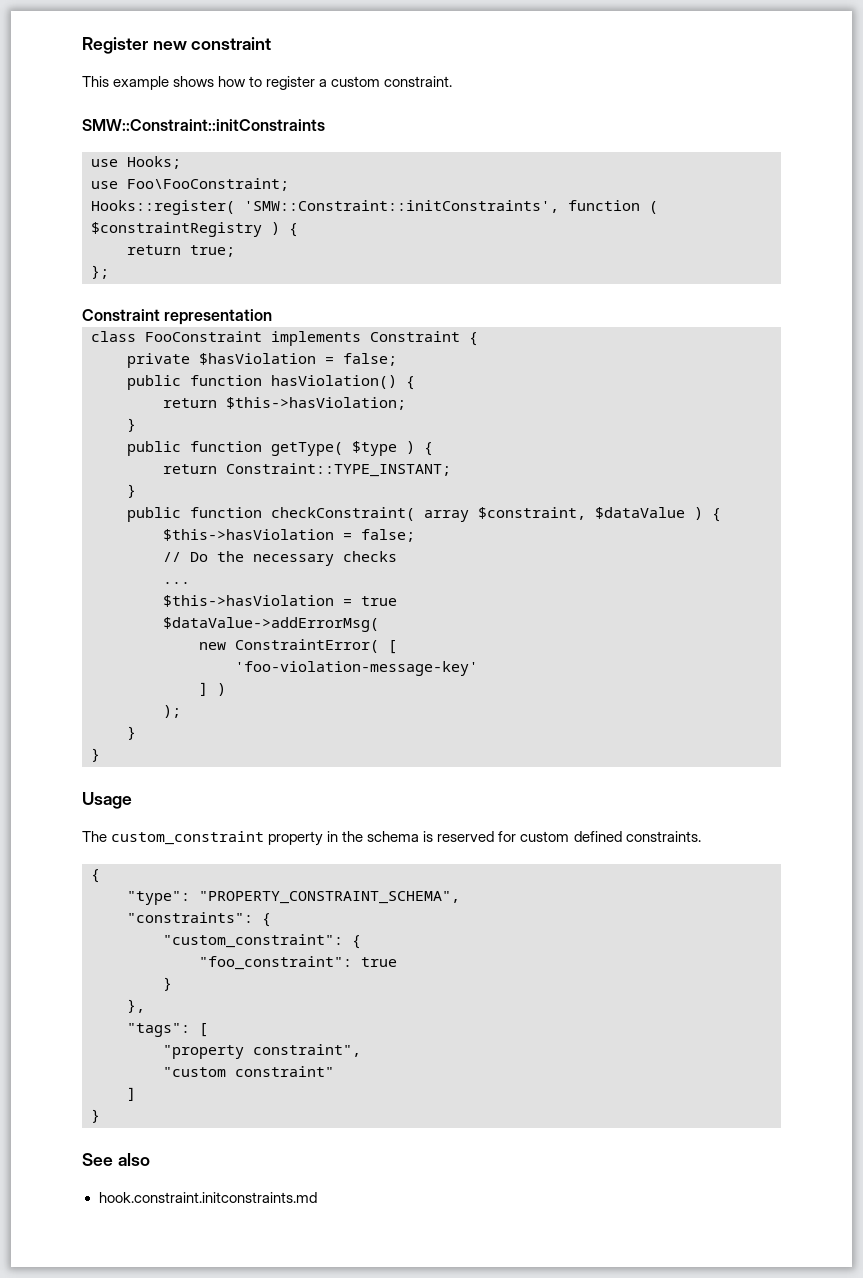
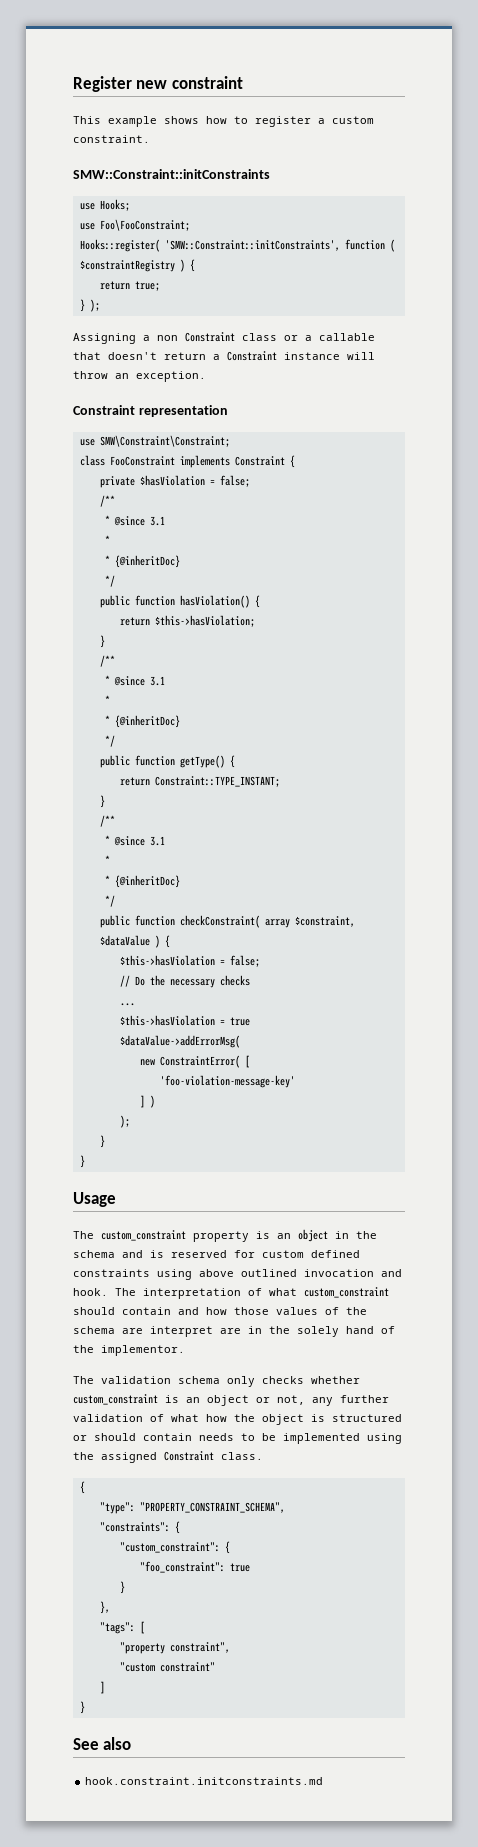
[91,265,109,279] }; -> [79,299,100,312] [73,332,375,344] [73,351,375,361] [73,371,206,382] } ); // Assigning a non Constraint class or a callable that doesn't return a Constraint instance will throw an exception.
(273, 317) none -> [79,435,230,447] // use SMW\Constraint\Constraint;
(397, 359) none -> [99,495,115,507] [104,515,165,526] [104,535,110,545] [104,555,180,568] [104,575,115,587] // /** // * @since 3.1 // * // * {@inheritDoc} // */
[127,441,415,456] // public function getType( $type ) -> [99,655,115,667] [104,675,165,686] [104,695,110,705] [104,715,180,728] [104,735,115,747] [99,755,225,768] // /** // * @since 3.1 // * // * {@inheritDoc} // */ // public function getType()
(136, 491) none -> [99,815,115,827] [104,835,165,846] [104,855,110,865] [104,875,180,888] [104,895,115,907] // /** // * @since 3.1 // * // * {@inheritDoc} // */
(324, 838) none -> [256,1229,328,1242] is an object
(420, 836) none -> [122,1250,143,1258] and
[625,831,701,842] constraints. -> [73,1269,402,1280] [73,1287,389,1299] [73,1307,367,1315] [73,1326,395,1337] [73,1345,185,1356] [73,1376,360,1387] [73,1394,389,1406] [73,1414,402,1425] [73,1433,402,1444] [73,1451,263,1463] constraints using above outlined invocation and hook. The interpretation of what custom_constraint should contain and how those values of the schema are interpret are in the solely hand of the implementor. // The validation schema only checks whether custom_constraint is an object or not, any further validation of what how the object is structured or should contain needs to be implemented using the assigned Constraint class.

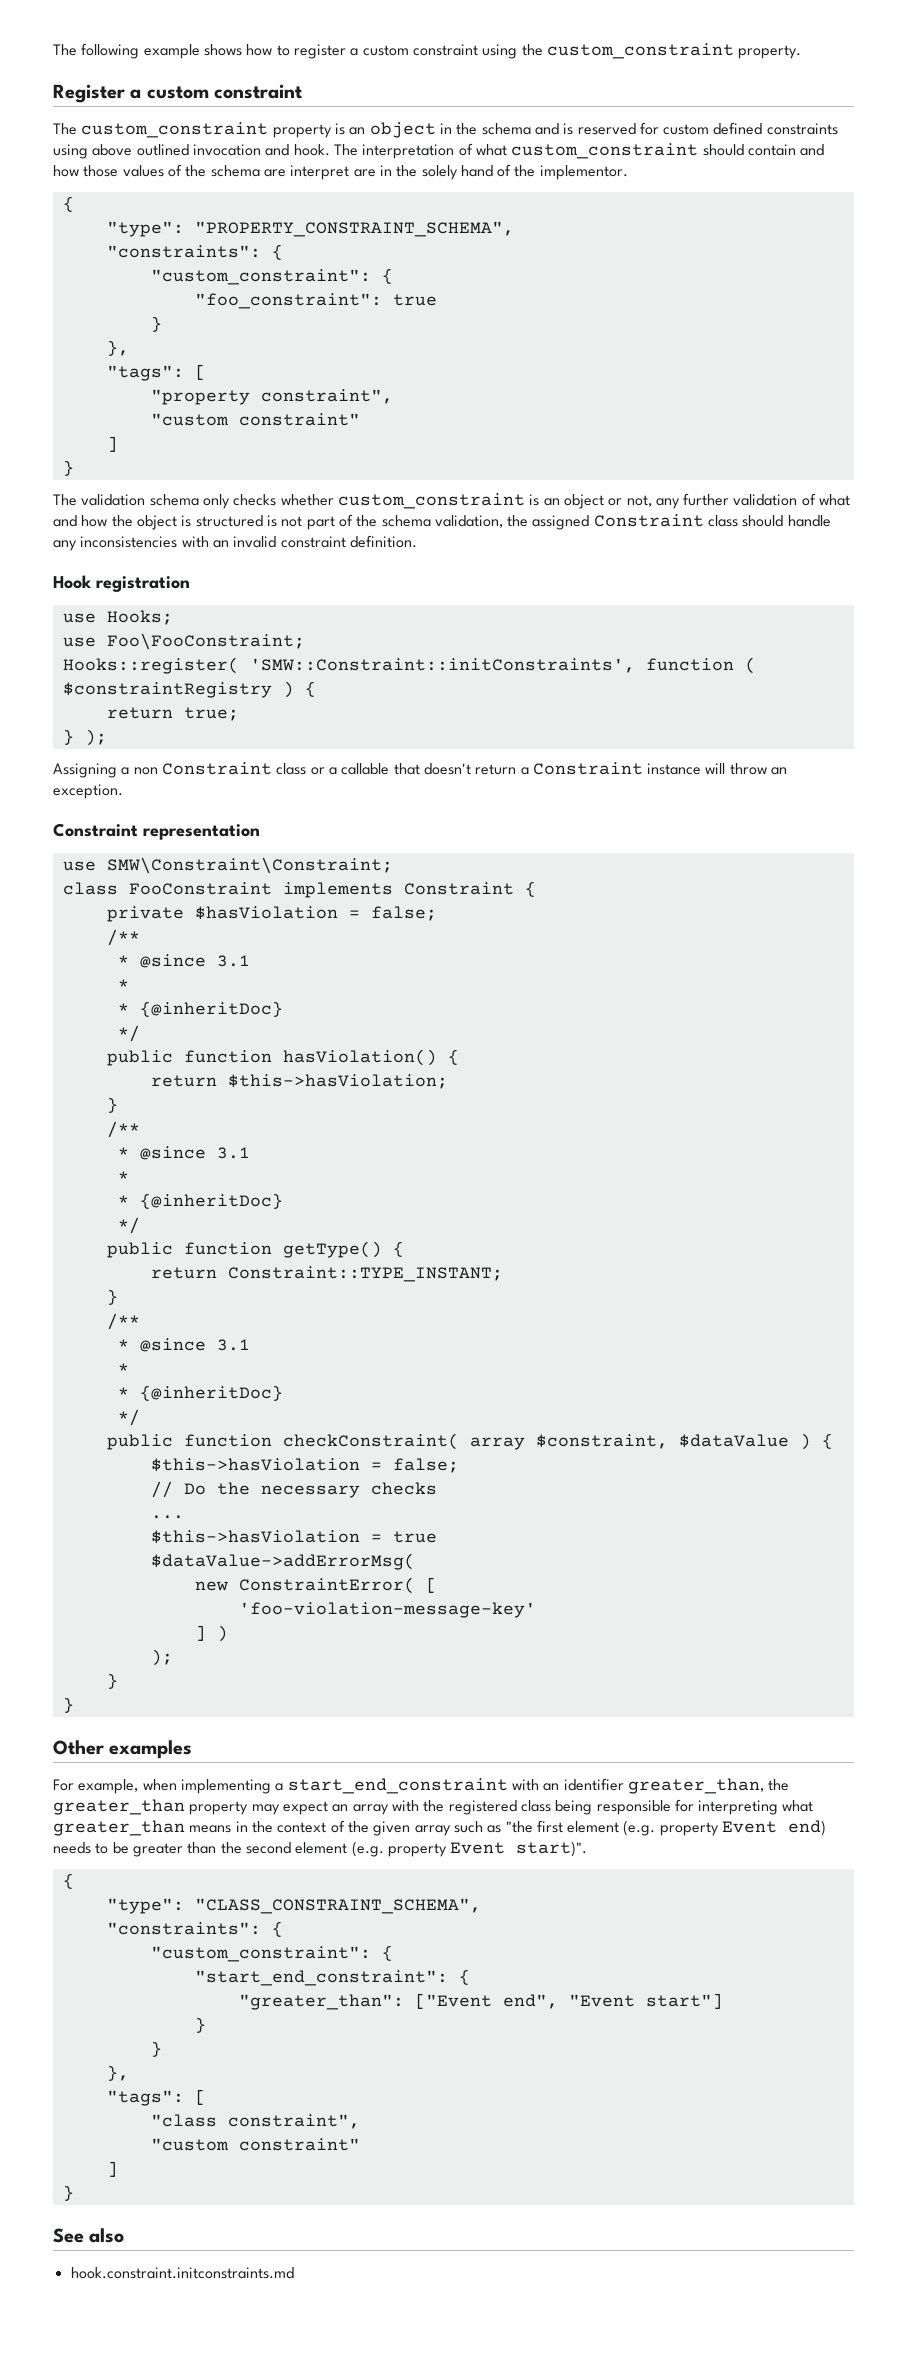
[73,76,243,92] [73,116,101,124] Register new constraint // This -> [53,43,140,59] The following
[73,135,150,143] [73,169,270,179] constraint. // SMW::Constraint::initConstraints -> [412,43,802,59] [53,84,303,103] [53,122,838,138] [53,143,825,159] [53,164,628,180] [62,196,74,212] [106,221,514,237] [106,244,283,260] [150,268,393,285] [194,293,437,309] [150,316,162,332] [106,340,129,356] [106,364,206,381] [150,389,393,405] [150,413,360,426] [106,436,118,452] [62,460,74,476] [53,493,851,509] [53,514,831,530] [53,535,417,551] [53,575,190,592] constraint using the custom_constraint property. // Register a custom constraint // The custom_constraint property is an object in the schema and is reserved for custom defined constraints using above outlined invocation and hook. The interpretation of what custom_constraint should contain and how those values of the schema are interpret are in the solely hand of the implementor. // { // "type": "PROPERTY_CONSTRAINT_SCHEMA", // "constraints": { // "custom_constraint": { // "foo_constraint": true // } // }, // "tags": [ // "property constraint", // "custom constraint" // ] // } // The validation schema only checks whether custom_constraint is an object or not, any further validation of what and how the object is structured is not part of the schema validation, the assigned Constraint class should handle any inconsistencies with an invalid constraint definition. // Hook registration
[73,1192,116,1207] [73,1229,377,1242] [73,1250,360,1258] [73,1269,402,1280] [73,1287,389,1299] [73,1307,367,1315] [73,1326,395,1337] [73,1345,185,1356] [73,1376,360,1387] [73,1394,389,1406] [73,1414,402,1425] [73,1433,402,1444] [73,1451,263,1463] [79,1481,85,1494] [99,1502,285,1514] [99,1521,180,1534] [119,1541,230,1554] [139,1561,250,1573] [119,1581,125,1594] [99,1601,110,1614] [99,1621,145,1634] [119,1642,165,1654] Usage // The custom_constraint property is an object in the schema and is reserved for custom defined constraints using above outlined invocation and hook. The interpretation of what custom_constraint should contain and how those values of the schema are interpret are in the solely hand of the implementor. // The validation schema only checks whether custom_constraint is an object or not, any further validation of what how the object is structured or should contain needs to be implemented using the assigned Constraint class. // { // "type": "PROPERTY_CONSTRAINT_SCHEMA", // "constraints": { // "custom_constraint": { // "foo_constraint": true // } // }, // "tags": [ // "property -> [53,1740,193,1759] [53,1778,790,1794] [53,1799,814,1815] [53,1820,827,1836] [53,1841,588,1857] [62,1873,74,1889] [106,1898,481,1914] [106,1921,283,1937] [150,1945,393,1962] [194,1969,470,1986] [238,1993,723,2010] [194,2017,206,2033] [150,2041,162,2057] [106,2065,129,2081] [106,2089,206,2106] [150,2114,217,2127] Other examples // For example, when implementing a start_end_constraint with an identifier greater_than, the greater_than property may expect an array with the registered class being responsible for interpreting what greater_than means in the context of the given array such as "the first element (e.g. property Event end) needs to be greater than the second element (e.g. property Event start)". // { // "type": "CLASS_CONSTRAINT_SCHEMA", // "constraints": { // "custom_constraint": { // "start_end_constraint": { // "greater_than": ["Event end", "Event start"] // } // } // }, // "tags": [ // "class

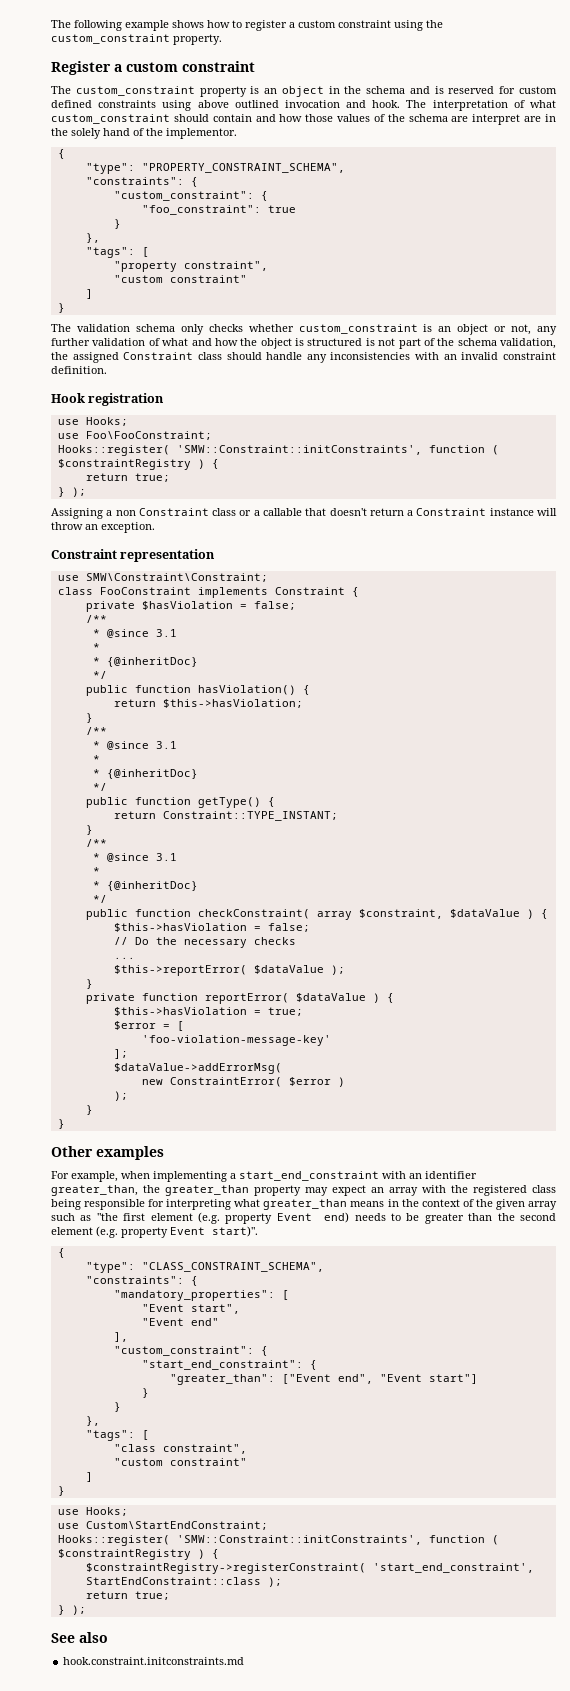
[150,1530,437,1544] $this->hasViolation = true -> [113,965,345,976] [85,979,93,989] [85,993,394,1004] [113,1007,303,1016] [113,1021,184,1031] [141,1035,331,1046] [113,1049,128,1059] $this->reportError( $dataValue ); // } // private function reportError( $dataValue ) { // $this->hasViolation = true; // $error = [ // 'foo-violation-message-key' // ];
[425,1577,437,1593] [238,1602,536,1618] [194,1625,206,1641] [ // 'foo-violation-message-key' // ] -> [288,1077,331,1086] $error
(283, 1929) none -> [113,1290,289,1301] [141,1304,240,1314] [141,1318,219,1326] [113,1332,128,1342] // "mandatory_properties": [ // "Event start", // "Event end" // ],
(74, 2193) none -> [57,1507,128,1516] [57,1521,268,1530] [57,1535,499,1546] [57,1549,219,1560] [85,1563,534,1574] [85,1577,282,1587] [85,1591,170,1600] [57,1605,86,1615] // use Hooks; // use Custom\StartEndConstraint; // Hooks::register( 'SMW::Constraint::initConstraints', function ( $constraintRegistry ) { // $constraintRegistry->registerConstraint( 'start_end_constraint', StartEndConstraint::class ); // return true; // } );

